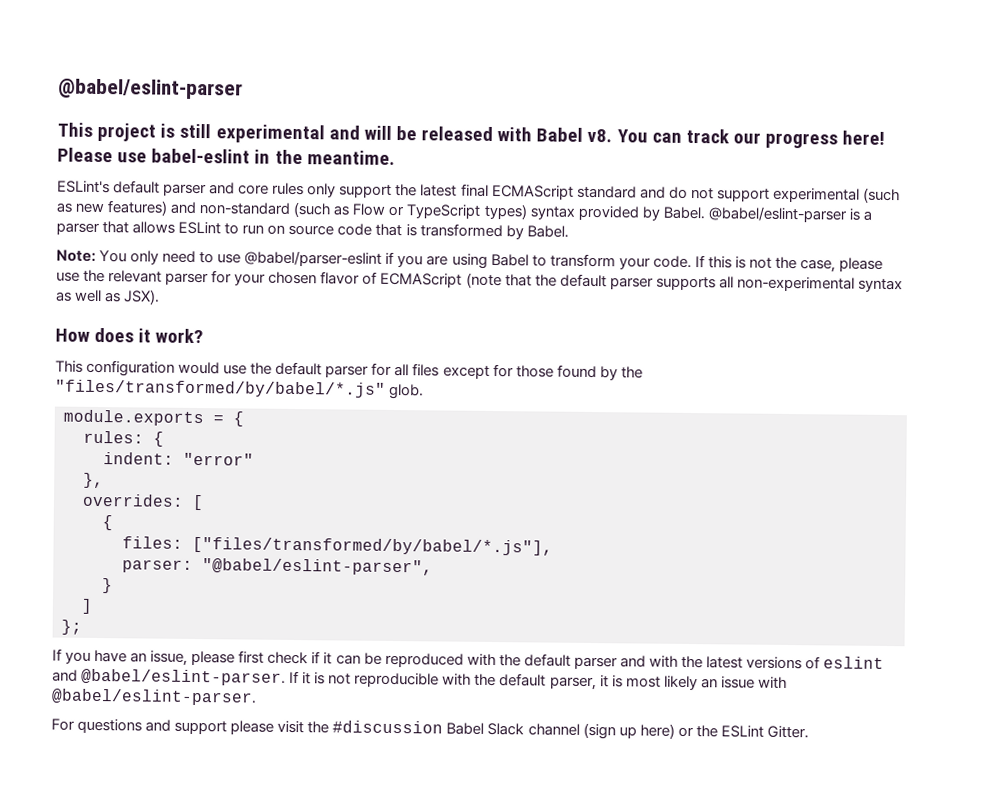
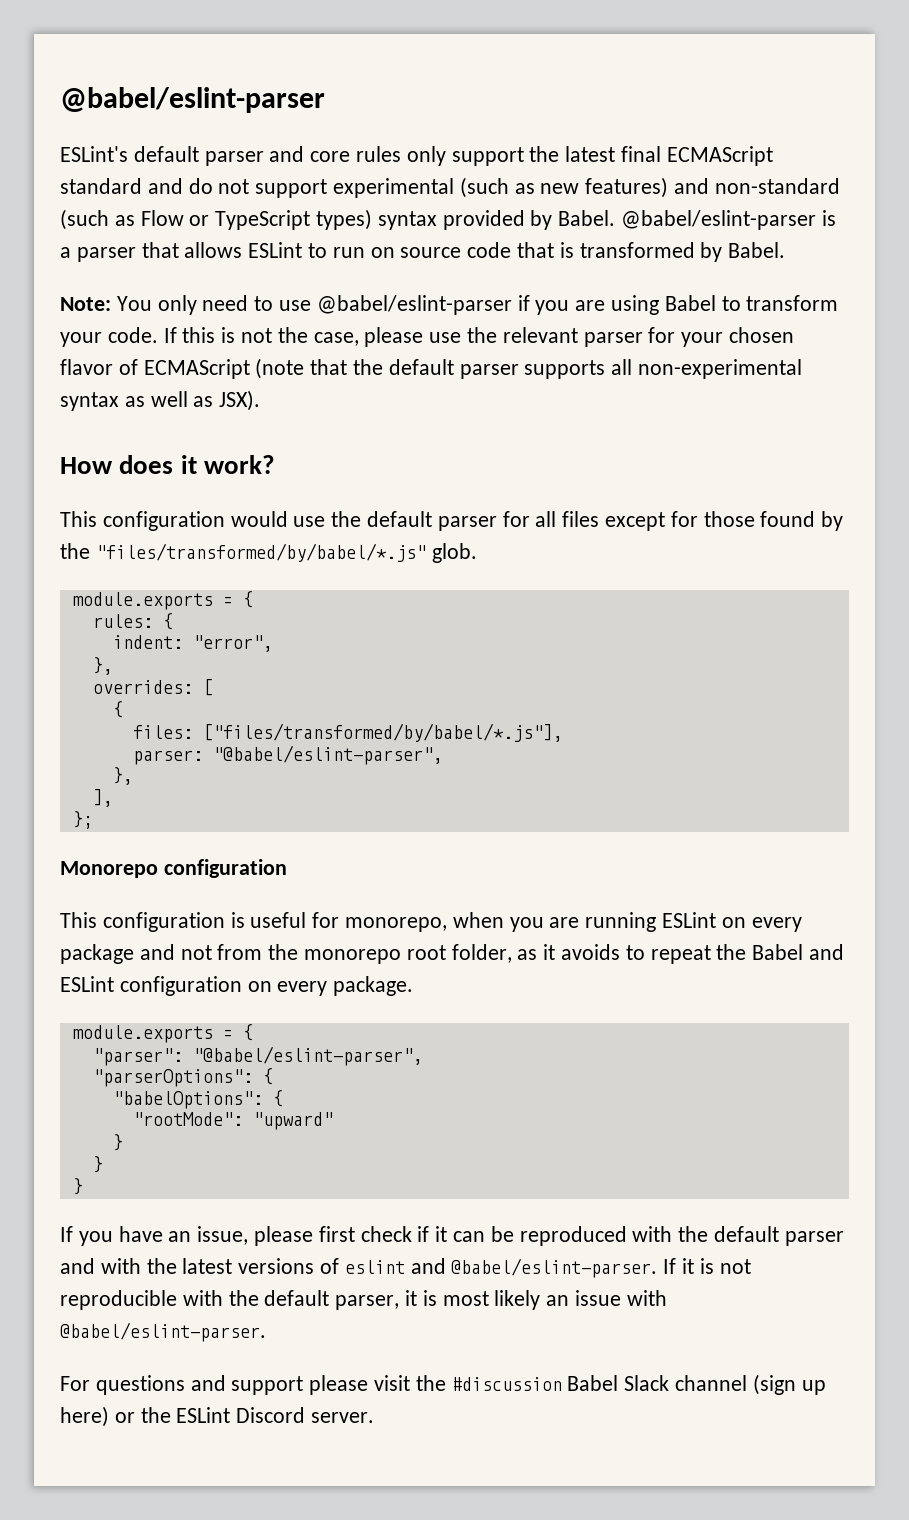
[58,78,243,100] [57,122,886,149] [57,147,395,165] @babel/eslint-parser // This project is still experimental and will be released with Babel v8. You can track our progress here! Please use babel-eslint in the meantime. -> [60,87,325,113] @babel/eslint-parser
[244,250,383,267] @babel/parser-eslint -> [316,295,512,315] @babel/eslint-parser
[183,452,254,466] "error" -> [192,635,273,652] "error",
[102,578,113,594] [81,598,93,614] [61,619,82,635] // } // ] // }; -> [112,767,133,785] [92,789,113,807] [72,811,93,829] [60,859,287,878] [60,912,802,932] [60,944,845,964] [60,976,414,996] [72,1024,253,1043] [92,1046,423,1066] [92,1068,273,1087] [112,1090,283,1109] [132,1112,333,1130] [112,1134,123,1151] [92,1156,103,1173] [72,1178,83,1195] // }, // ], // }; // Monorepo configuration // This configuration is useful for monorepo, when you are running ESLint on every package and not from the monorepo root folder, as it avoids to repeat the Babel and ESLint configuration on every package. // module.exports = { // "parser": "@babel/eslint-parser", // "parserOptions": { // "babelOptions": { // "rootMode": "upward" // } // } // }
[766,725,809,739] Gitter. -> [236,1407,375,1423] Discord server.

